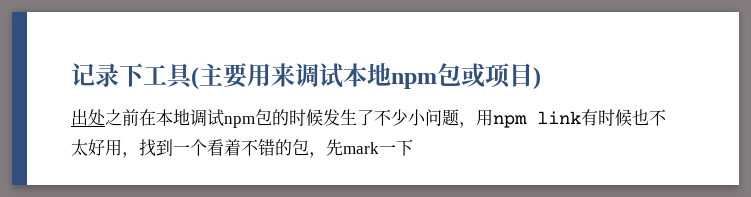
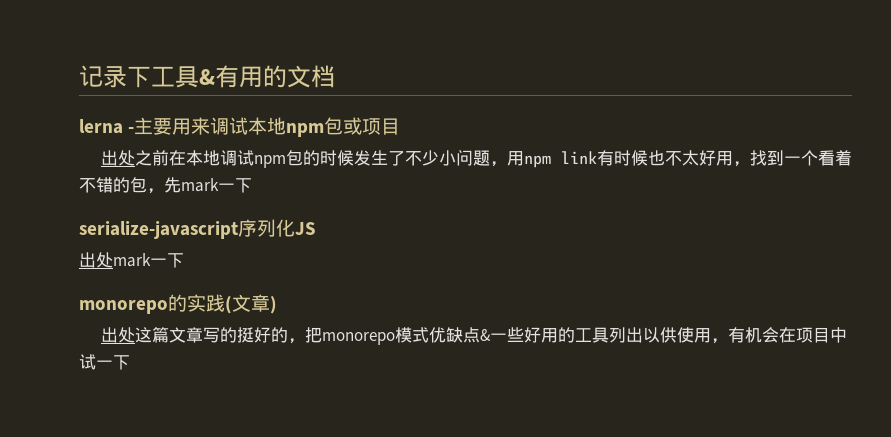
[191,67,199,90] ( -> [199,65,335,88] [79,119,135,134] &有用的文档 // lerna -
[533,67,541,90] ) -> (401, 126) none
(413, 147) none -> [79,219,316,239] [79,252,184,268] [79,294,277,314] [101,327,848,345] [79,354,130,370] // serialize-javascript序列化JS // 出处mark一下 // monorepo的实践(文章) // 出处这篇文章写的挺好的，把monorepo模式优缺点&一些好用的工具列出以供使用，有机会在项目中试一下

